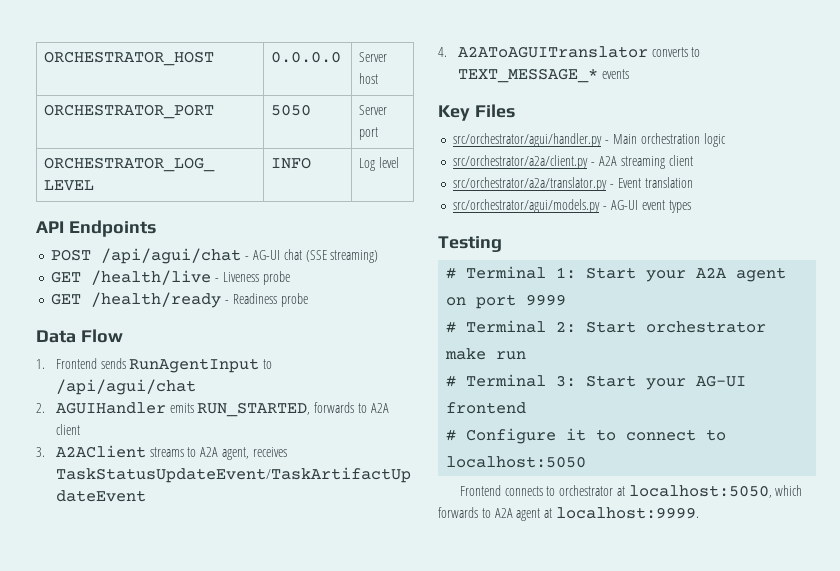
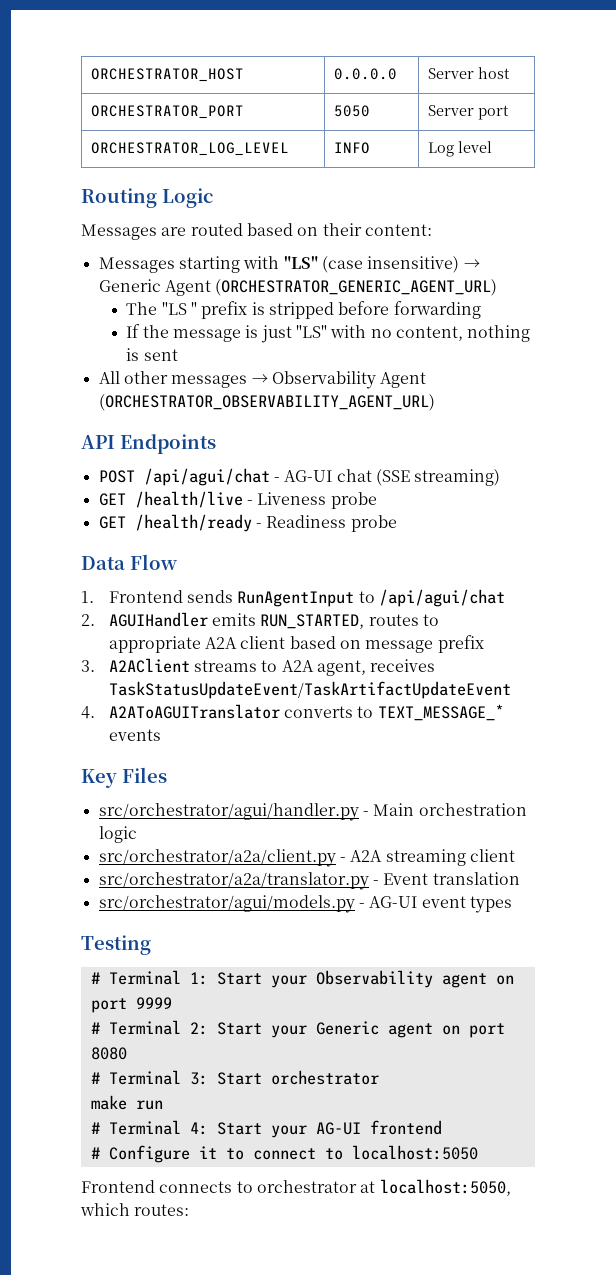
(399, 162) none -> [81,188,213,208] [81,223,432,240] [98,256,480,273] [98,279,498,296] [126,301,481,319] [126,324,531,343] [126,348,178,361] [98,371,427,389] [98,394,435,411] // Routing Logic // Messages are routed based on their content: // Messages starting with "LS" (case insensitive) → Generic Agent (ORCHESTRATOR_GENERIC_AGENT_URL) // The "LS " prefix is stripped before forwarding // If the message is just "LS" with no content, nothing is sent // All other messages → Observability Agent (ORCHESTRATOR_OBSERVABILITY_AGENT_URL)
[314,402,367,413] forwards to -> [368,614,440,626] [108,636,201,653] routes to appropriate
(80, 429) none -> [289,635,484,653] based on message prefix
[696,267,728,278] A2A -> [315,970,433,988] Observability
(637, 327) none -> [270,1021,505,1038] [90,1047,127,1060] [90,1070,262,1085] your Generic agent on port 8080 // # Terminal 3: Start
[556,375,577,387] 3: -> [189,1122,208,1135] 4:
[438,507,699,521] forwards to A2A agent at localhost:9999. -> [134,1204,190,1216] routes:

